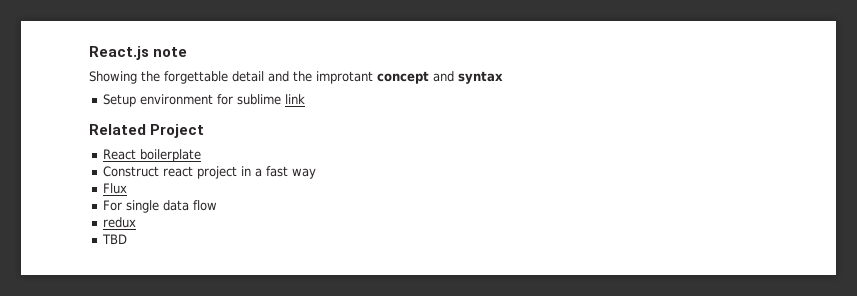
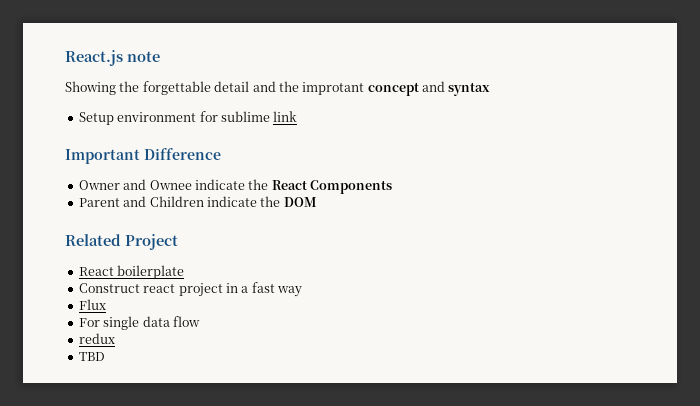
(305, 99) none -> [65,148,221,164] [78,179,392,194] [78,196,317,207] // Important Difference // Owner and Ownee indicate the React Components // Parent and Children indicate the DOM

